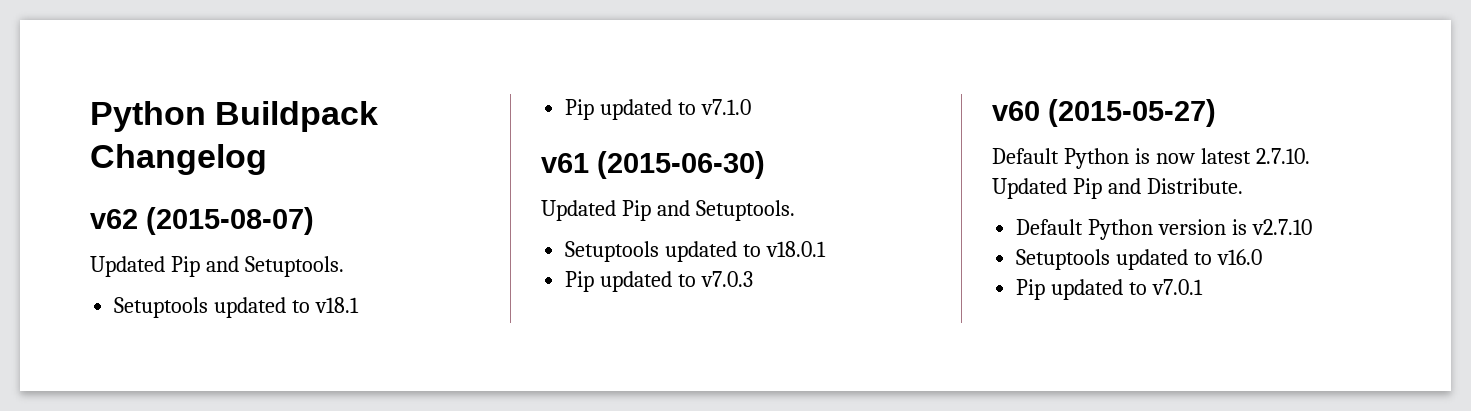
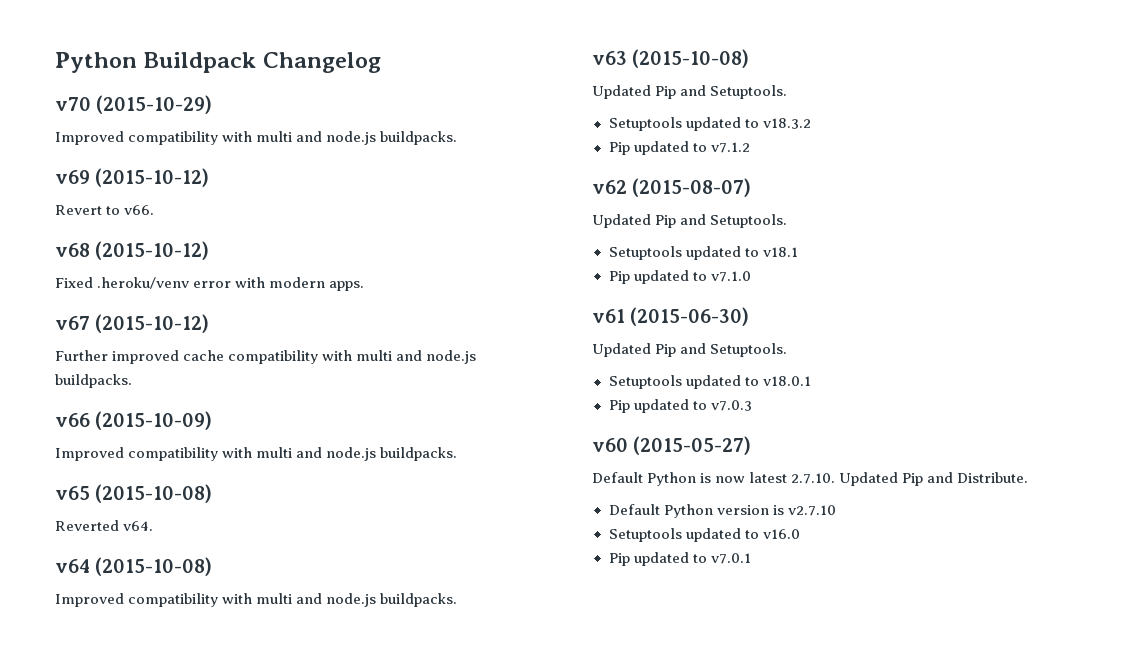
(267, 159) none -> [55,95,213,114] [55,131,458,145] [55,168,210,187] [55,205,155,215] [55,241,210,260] [55,277,365,291] [55,314,210,333] [55,350,477,364] [55,374,132,388] [55,411,213,430] [55,447,458,461] [55,484,213,503] [55,520,154,531] [55,557,213,576] [55,593,458,607] [592,49,750,68] [592,85,788,99] [608,117,811,131] [608,141,750,155] // v70 (2015-10-29) // Improved compatibility with multi and node.js buildpacks. // v69 (2015-10-12) // Revert to v66. // v68 (2015-10-12) // Fixed .heroku/venv error with modern apps. // v67 (2015-10-12) // Further improved cache compatibility with multi and node.js buildpacks. // v66 (2015-10-09) // Improved compatibility with multi and node.js buildpacks. // v65 (2015-10-08) // Reverted v64. // v64 (2015-10-08) // Improved compatibility with multi and node.js buildpacks. // v63 (2015-10-08) // Updated Pip and Setuptools. // Setuptools updated to v18.3.2 // Pip updated to v7.1.2

